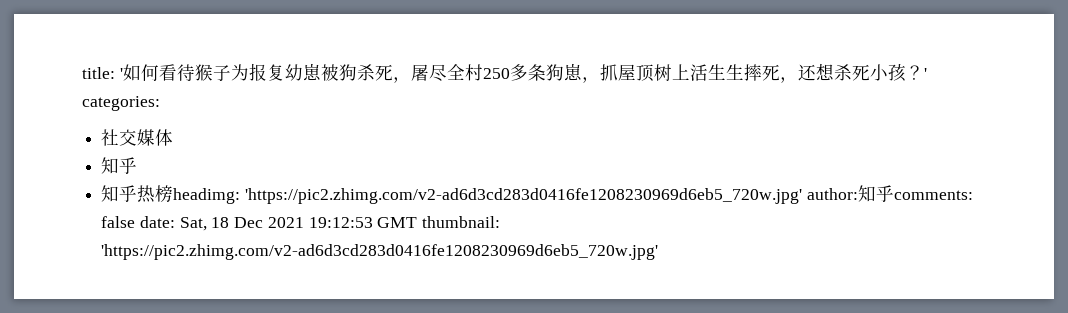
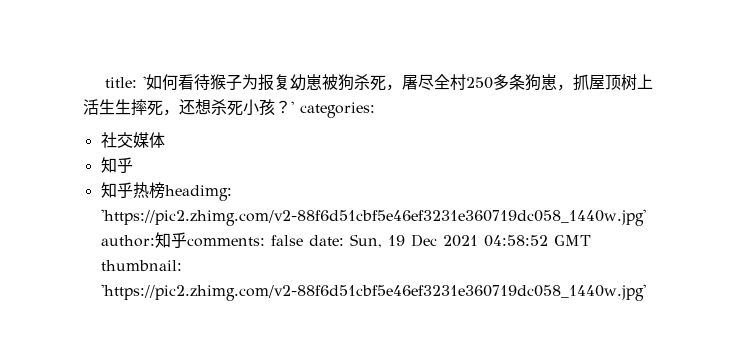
[244,188,802,204] 'https://pic2.zhimg.com/v2-ad6d3cd283d0416fe1208230969d6eb5_720w.jpg' -> [100,209,646,226] 'https://pic2.zhimg.com/v2-88f6d51cbf5e46ef3231e360719dc058_1440w.jpg'
[179,217,230,231] Sat, 18 -> [349,234,405,248] Sun, 19
[308,217,373,228] 19:12:53 -> [483,235,548,247] 04:58:52
[101,244,659,260] 'https://pic2.zhimg.com/v2-ad6d3cd283d0416fe1208230969d6eb5_720w.jpg' -> [100,284,646,301] 'https://pic2.zhimg.com/v2-88f6d51cbf5e46ef3231e360719dc058_1440w.jpg'

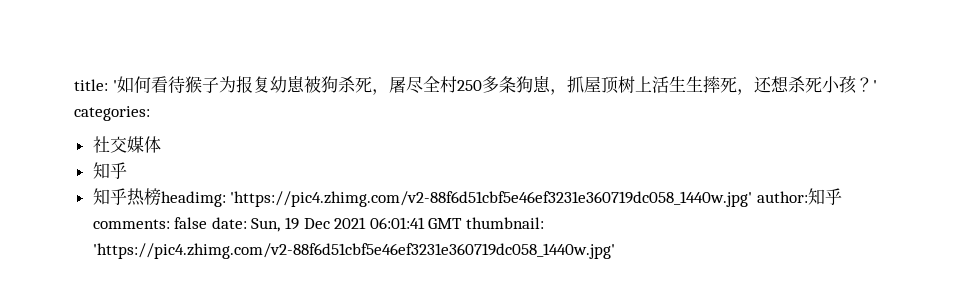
[100,209,646,226] 'https://pic2.zhimg.com/v2-88f6d51cbf5e46ef3231e360719dc058_1440w.jpg' -> [230,191,753,207] 'https://pic4.zhimg.com/v2-88f6d51cbf5e46ef3231e360719dc058_1440w.jpg'
[483,235,548,247] 04:58:52 -> [369,217,425,229] 06:01:41
[100,284,646,301] 'https://pic2.zhimg.com/v2-88f6d51cbf5e46ef3231e360719dc058_1440w.jpg' -> [92,243,615,259] 'https://pic4.zhimg.com/v2-88f6d51cbf5e46ef3231e360719dc058_1440w.jpg'

